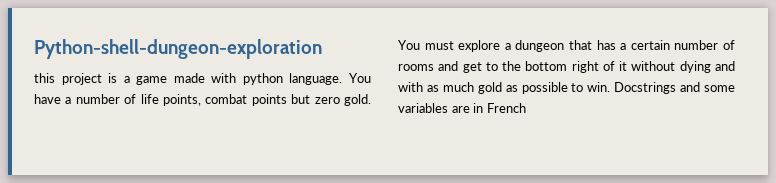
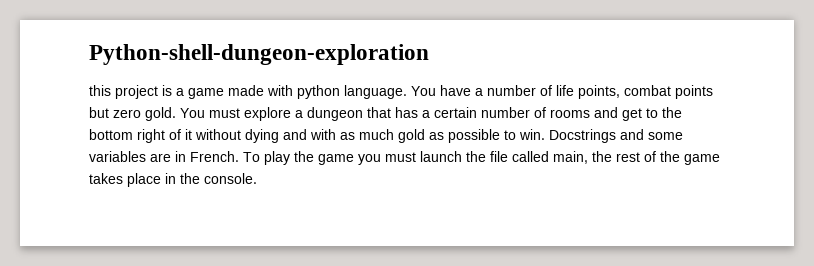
[486,103,526,113] French -> [190,151,720,165] [89,173,257,187] French. To play the game you must launch the file called main, the rest of the game takes place in the console.

